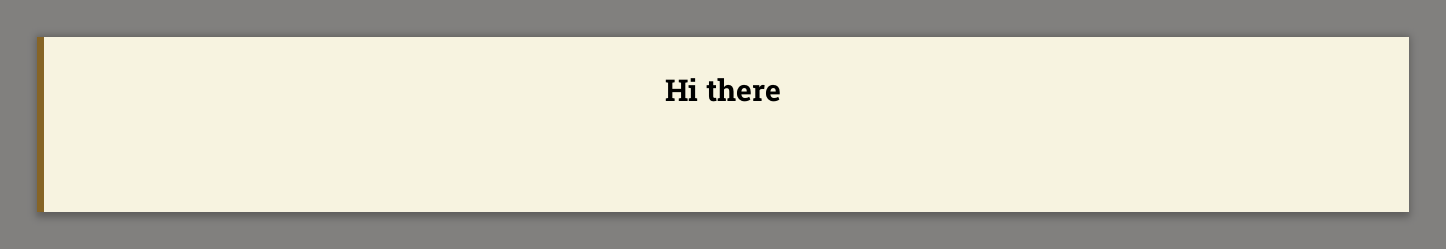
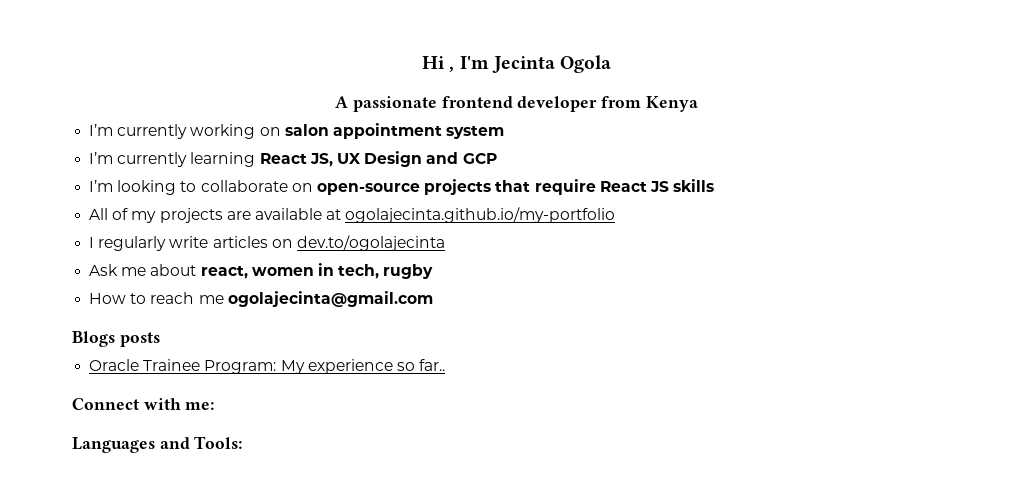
[706,78,782,102] there -> [449,55,612,73] [335,96,698,112] [89,123,505,139] [89,151,497,167] [89,179,715,195] [89,207,616,223] [89,235,445,251] [89,263,434,279] [89,291,433,307] [72,331,160,347] [89,359,446,374] [72,398,215,410] [72,436,243,453] , I'm Jecinta Ogola // A passionate frontend developer from Kenya // I’m currently working on salon appointment system // I’m currently learning React JS, UX Design and GCP // I’m looking to collaborate on open-source projects that require React JS skills // All of my projects are available at ogolajecinta.github.io/my-portfolio // I regularly write articles on dev.to/ogolajecinta // Ask me about react, women in tech, rugby // How to reach me ogolajecinta@gmail.com // Blogs posts // Oracle Trainee Program: My experience so far.. // Connect with me: // Languages and Tools:

